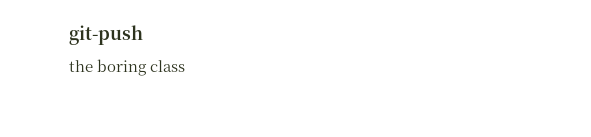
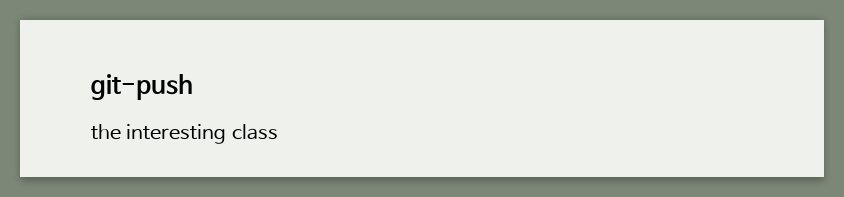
[97,59,148,76] boring -> [126,124,227,144] interesting

